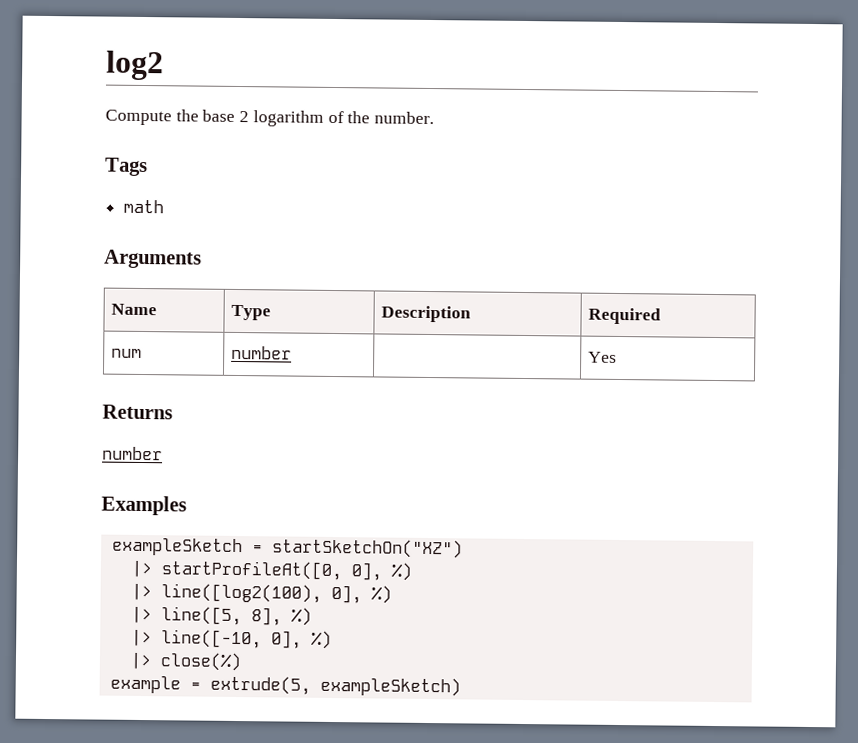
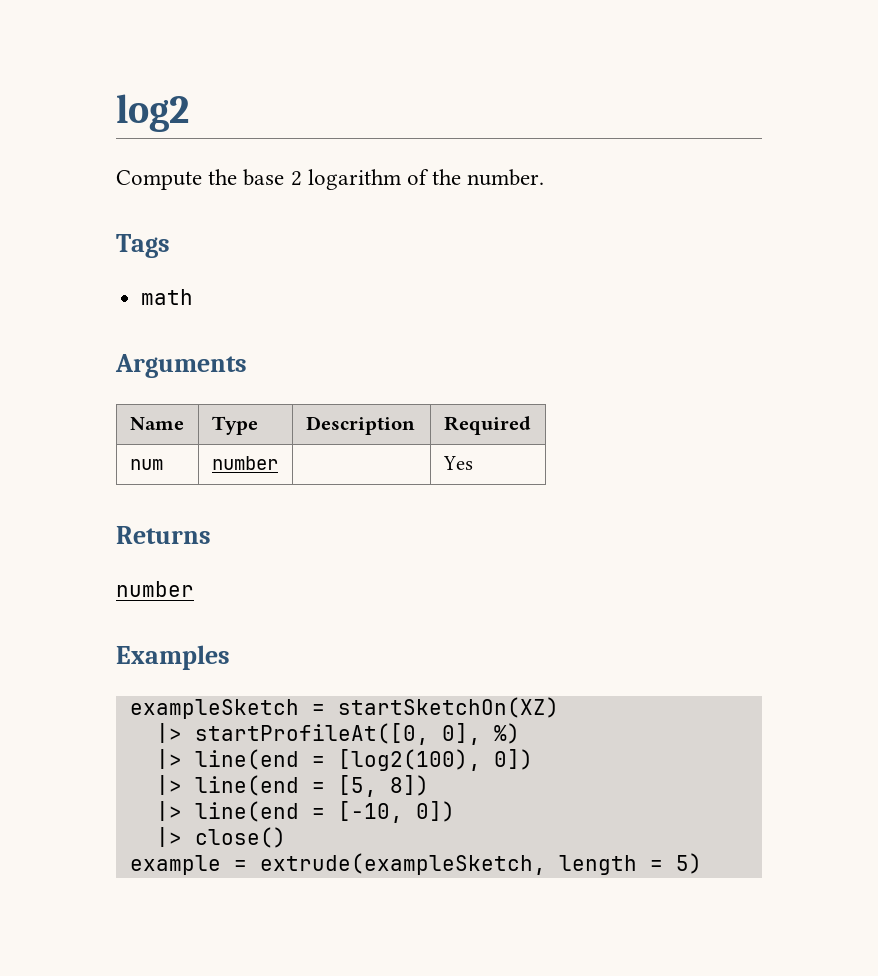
[271,538,463,559] startSketchOn("XZ") -> [337,697,559,718] startSketchOn(XZ)
[160,583,392,604] [130,606,312,626] [130,629,332,649] [129,652,242,672] line([log2(100), 0], %) // |> line([5, 8], %) // |> line([-10, 0], %) // |> close(%) -> [194,749,533,771] [155,775,429,797] [155,801,455,823] [155,827,286,848] line(end = [log2(100), 0]) // |> line(end = [5, 8]) // |> line(end = [-10, 0]) // |> close()
[209,675,461,697] extrude(5, exampleSketch) -> [259,853,702,875] extrude(exampleSketch, length = 5)

